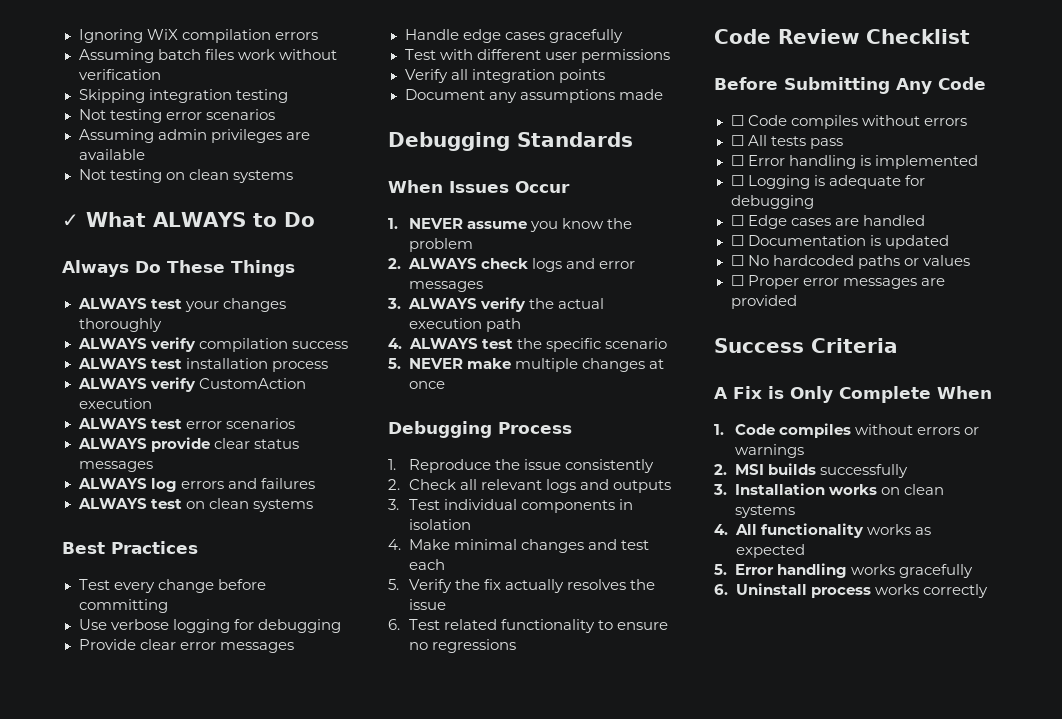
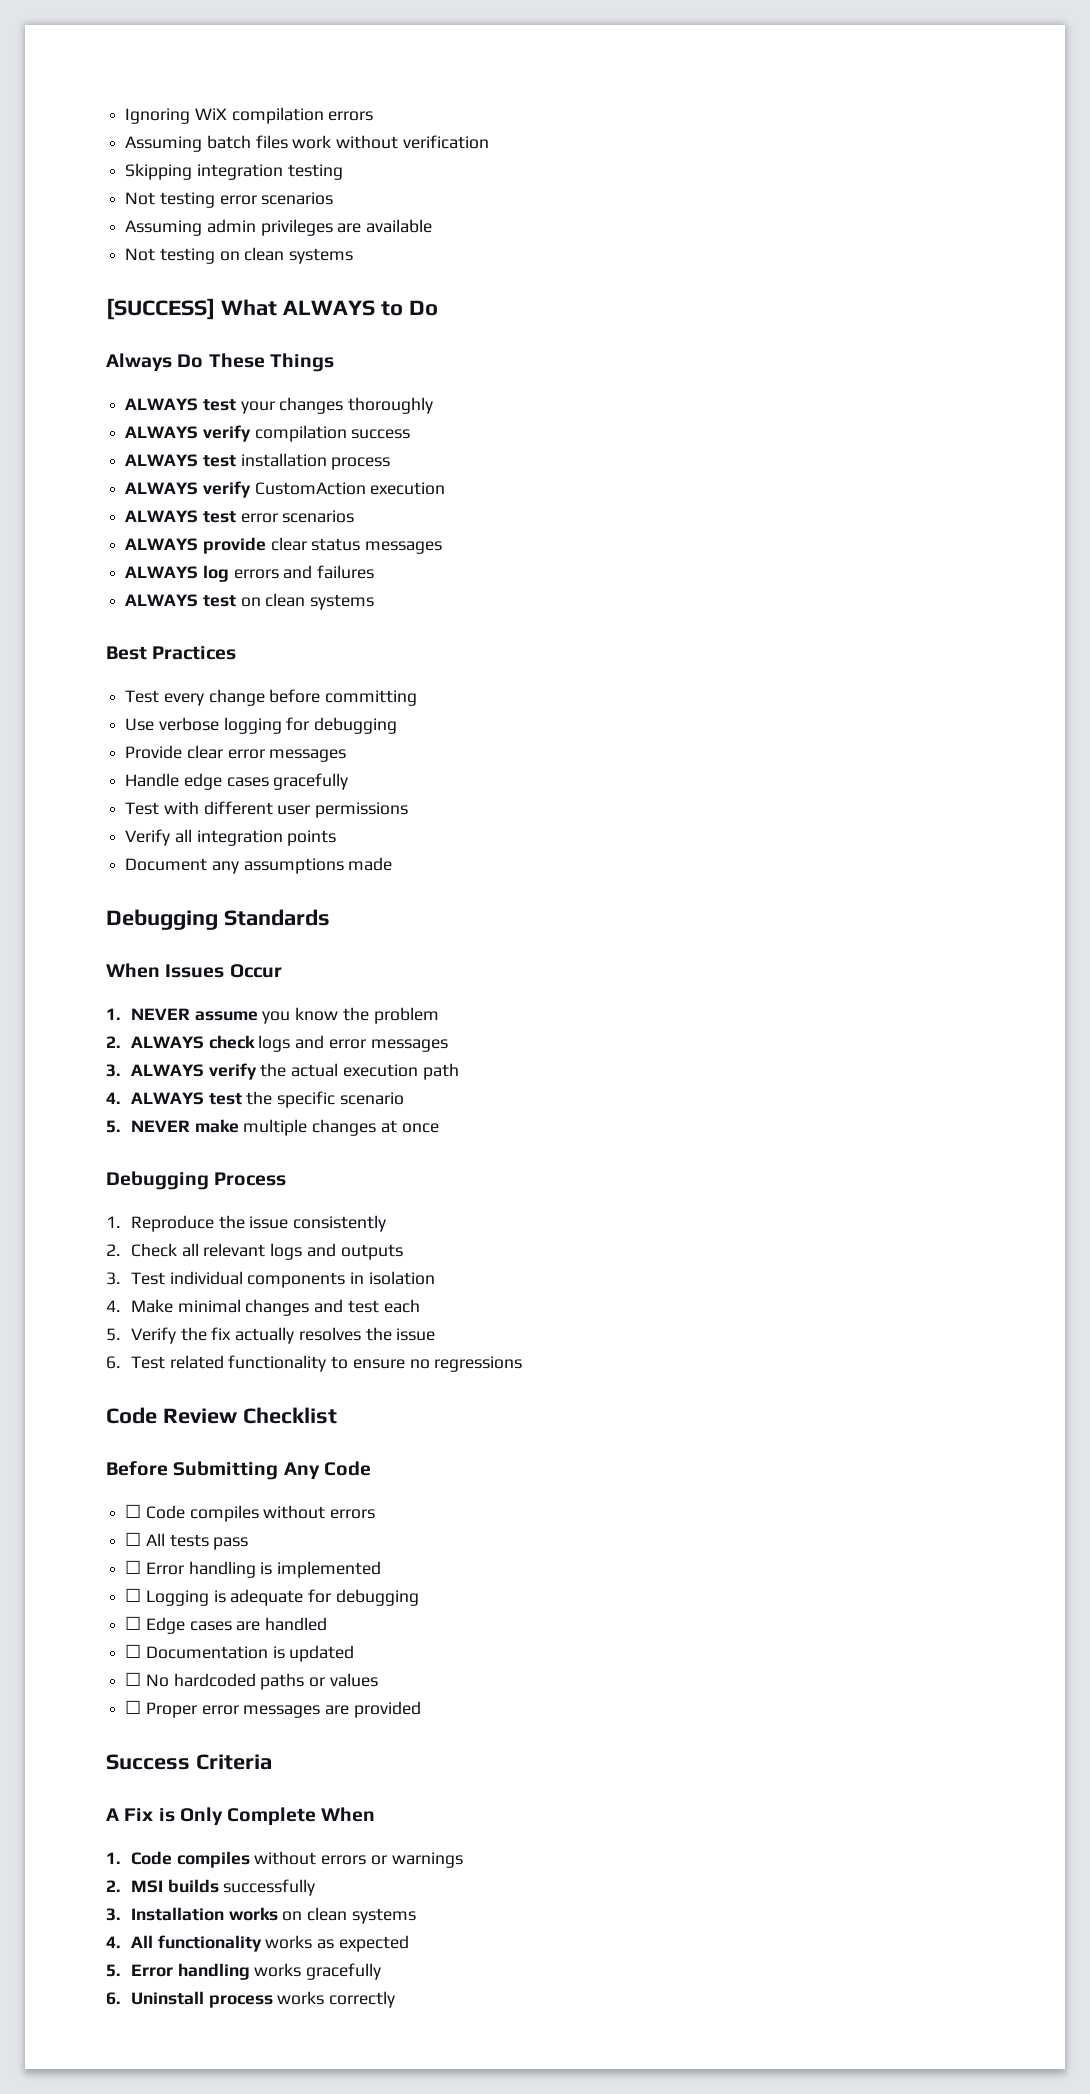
[62,214,79,227] ✓ -> [106,298,215,320] [SUCCESS]

